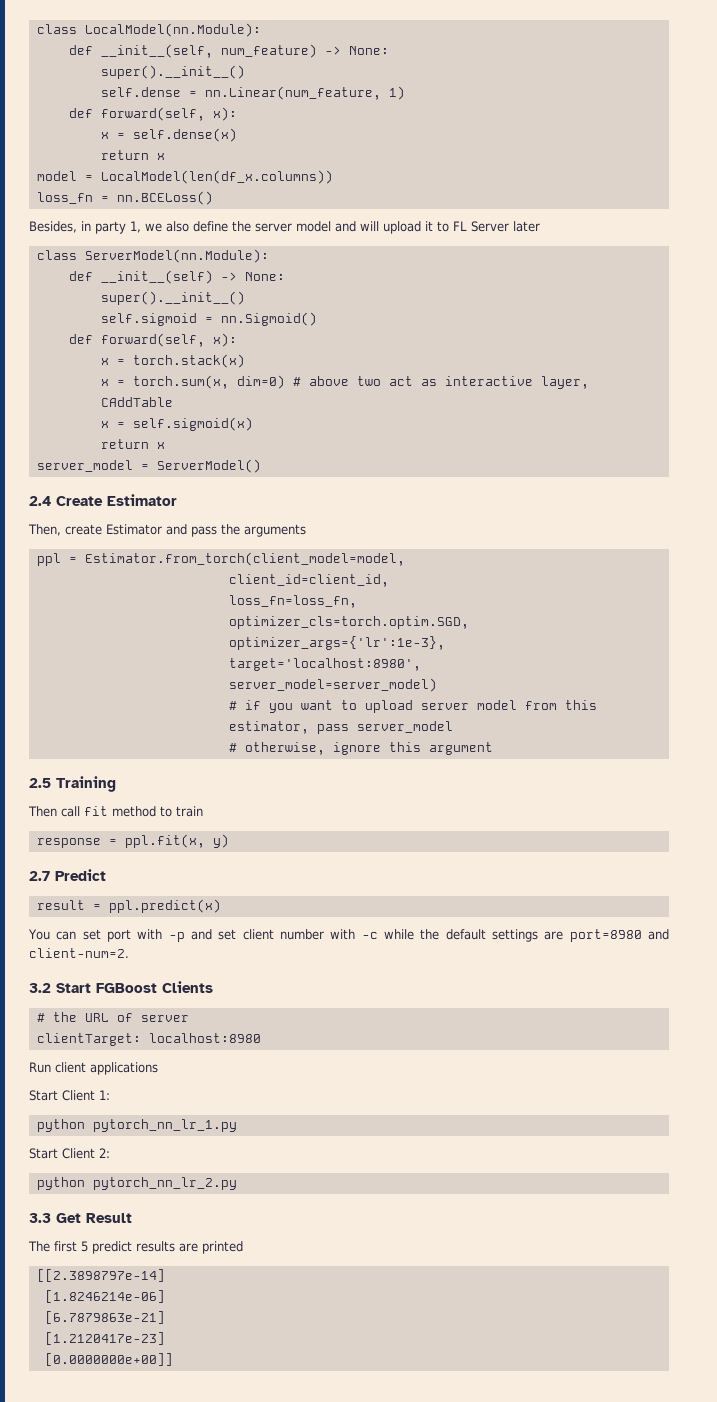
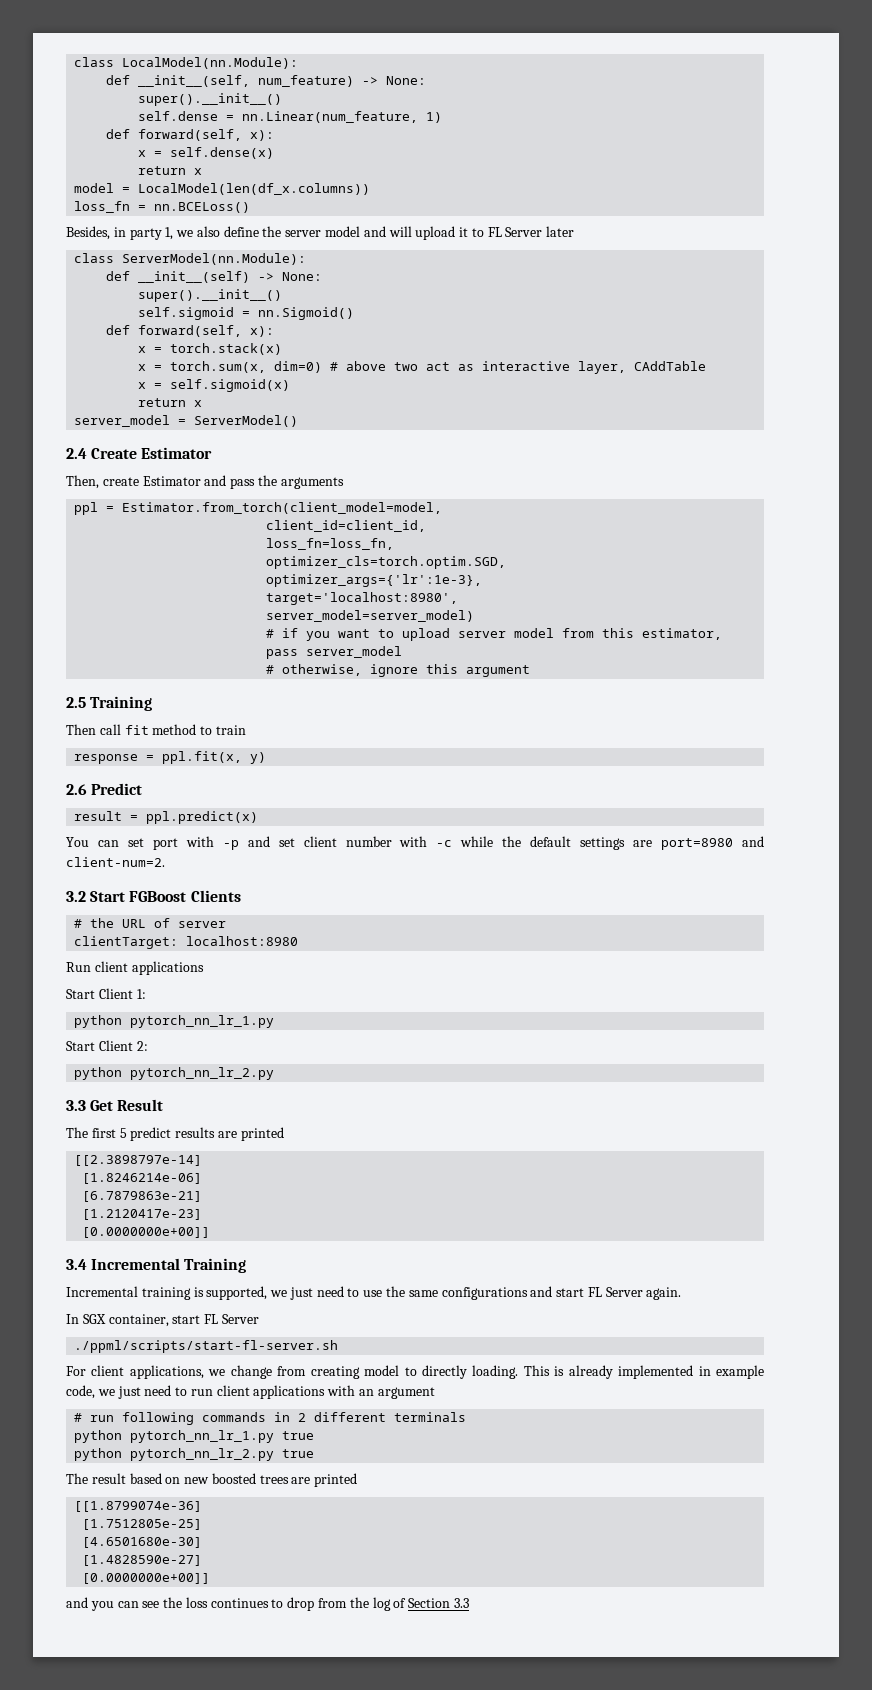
[29,871,50,881] 2.7 -> [66,784,87,795] 2.6
(173, 1359) none -> [66,1258,247,1273] [66,1286,682,1300] [66,1314,259,1327] [74,1340,339,1353] [66,1365,764,1379] [66,1385,435,1399] [74,1412,467,1425] [74,1430,315,1443] [74,1448,315,1461] [66,1473,358,1487] [74,1501,203,1512] [82,1519,203,1530] [82,1537,203,1548] [82,1555,203,1566] [82,1573,211,1584] [66,1597,469,1611] // 3.4 Incremental Training // Incremental training is supported, we just need to use the same configurations and start FL Server again. // In SGX container, start FL Server // ./ppml/scripts/start-fl-server.sh // For client applications, we change from creating model to directly loading. This is already implemented in example code, we just need to run client applications with an argument // # run following commands in 2 different terminals // python pytorch_nn_lr_1.py true // python pytorch_nn_lr_2.py true // The result based on new boosted trees are printed // [[1.8799074e-36] // [1.7512805e-25] // [4.6501680e-30] // [1.4828590e-27] // [0.0000000e+00]] // and you can see the loss continues to drop from the log of Section 3.3

